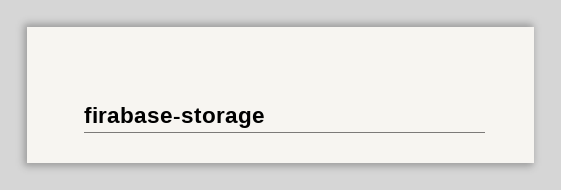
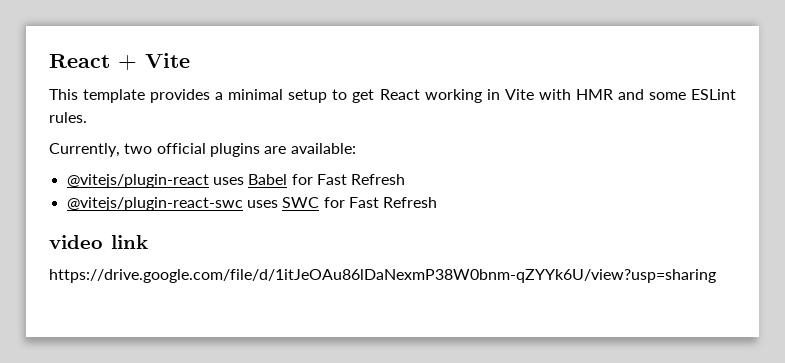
[84,107,265,128] firabase-storage -> [49,53,190,70] [49,89,736,103] [49,112,87,123] [49,143,356,157] [66,174,406,188] [66,197,438,211] [49,235,148,249] [49,269,716,283] React + Vite // This template provides a minimal setup to get React working in Vite with HMR and some ESLint rules. // Currently, two official plugins are available: // @vitejs/plugin-react uses Babel for Fast Refresh // @vitejs/plugin-react-swc uses SWC for Fast Refresh // video link // https://drive.google.com/file/d/1itJeOAu86lDaNexmP38W0bnm-qZYYk6U/view?usp=sharing

